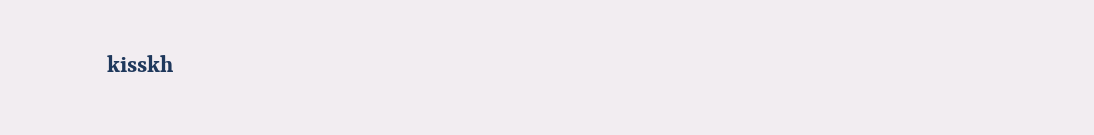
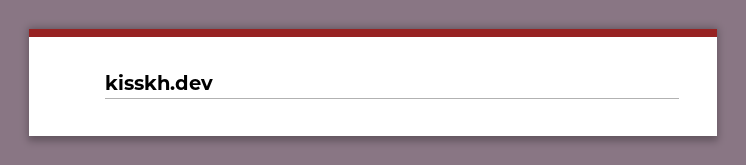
[107,55,173,72] kisskh -> [105,74,213,90] kisskh.dev

